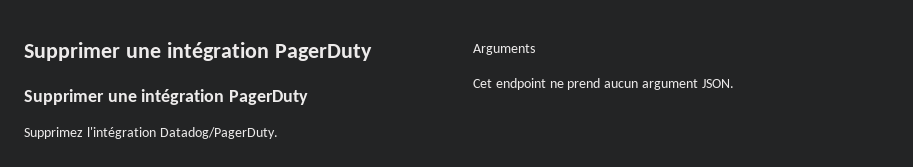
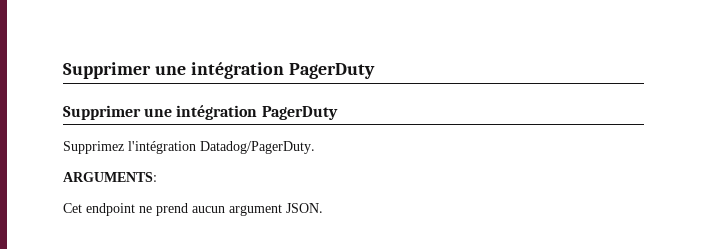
[473,44,535,55] Arguments -> [63,172,157,182] ARGUMENTS:

